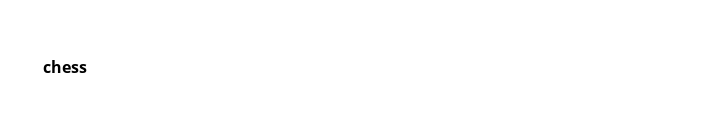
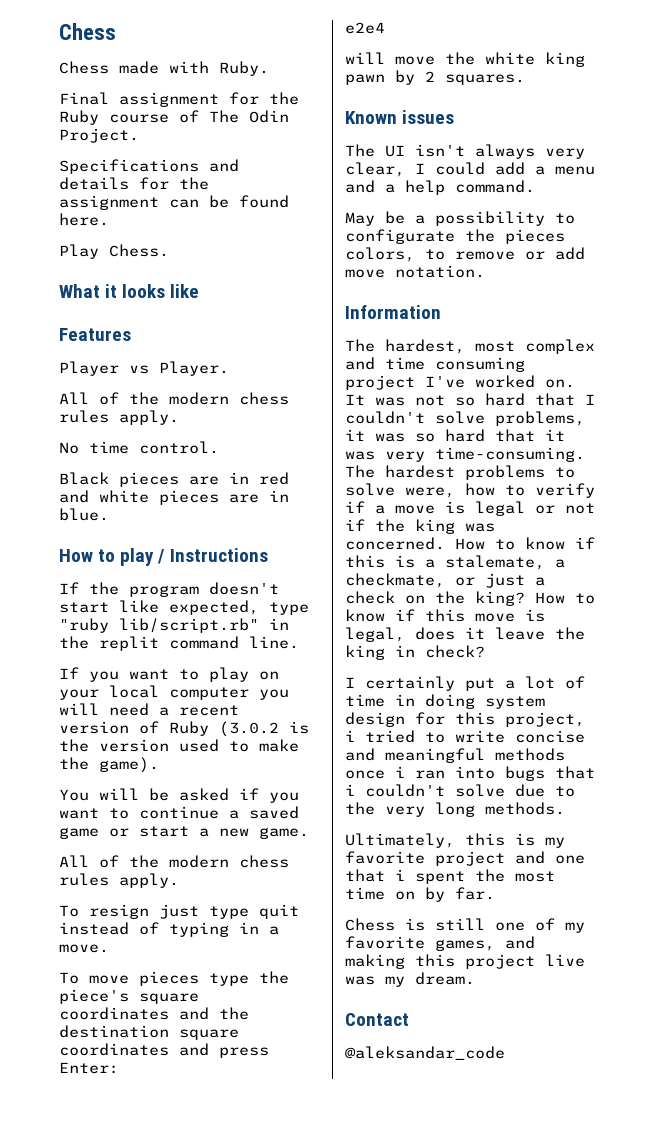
[43,60,87,73] chess -> [59,23,116,40] [59,61,269,76] [59,92,299,107] [59,110,289,125] [59,128,139,143] [59,159,239,174] [59,177,209,190] [59,195,289,210] [59,213,109,226] [59,244,169,259] [59,284,200,298] [59,328,131,341] [59,361,229,376] [59,392,289,405] [59,410,179,425] [59,441,219,454] [59,472,289,487] [59,490,289,505] [59,508,109,521] [59,548,268,566] [59,582,279,597] [59,600,309,615] [59,618,289,633] [59,636,299,651] [59,667,279,682] [59,685,289,700] [59,703,239,716] [59,721,309,737] [59,739,299,752] [59,757,159,773] [59,788,299,803] [59,806,299,819] [59,826,309,839] [59,855,289,868] [59,873,179,888] [59,904,299,919] [59,922,279,937] [59,944,109,953] [59,971,289,986] [59,989,199,1004] [59,1007,249,1020] [59,1025,239,1040] [59,1043,269,1058] [59,1062,119,1074] [345,22,385,34] [345,52,585,67] [345,70,525,85] [345,110,455,124] [345,144,585,159] [345,162,595,177] [345,180,535,195] [345,211,575,226] [345,229,565,244] [345,247,585,262] [345,265,485,278] [345,305,441,319] [345,339,595,354] [345,357,525,372] [345,375,575,390] [345,393,595,406] [345,411,585,426] [345,429,565,442] [345,447,585,462] [345,465,575,480] [345,483,595,498] [345,501,595,516] [345,519,495,534] [345,537,595,550] [345,555,565,570] [345,573,545,588] [345,591,595,606] [345,609,545,622] [345,627,585,642] [345,645,485,660] [345,676,585,691] [345,694,545,709] [345,712,585,727] [345,730,585,743] [345,748,565,763] [345,766,595,781] [345,784,575,797] [345,802,565,817] [345,833,565,848] [345,851,585,866] [345,869,555,884] [345,887,495,902] [345,918,585,933] [345,936,535,951] [345,954,585,969] [345,972,475,987] [345,1013,409,1026] [345,1046,505,1060] Chess // Chess made with Ruby. // Final assignment for the Ruby course of The Odin Project. // Specifications and details for the assignment can be found here. // Play Chess. // What it looks like // Features // Player vs Player. // All of the modern chess rules apply. // No time control. // Black pieces are in red and white pieces are in blue. // How to play / Instructions // If the program doesn't start like expected, type "ruby lib/script.rb" in the replit command line. // If you want to play on your local computer you will need a recent version of Ruby (3.0.2 is the version used to make the game). // You will be asked if you want to continue a saved game or start a new game. // All of the modern chess rules apply. // To resign just type quit instead of typing in a move. // To move pieces type the piece's square coordinates and the destination square coordinates and press Enter: // e2e4 // will move the white king pawn by 2 squares. // Known issues // The UI isn't always very clear, I could add a menu and a help command. // May be a possibility to configurate the pieces colors, to remove or add move notation. // Information // The hardest, most complex and time consuming project I've worked on. It was not so hard that I couldn't solve problems, it was so hard that it was very time-consuming. The hardest problems to solve were, how to verify if a move is legal or not if the king was concerned. How to know if this is a stalemate, a checkmate, or just a check on the king? How to know if this move is legal, does it leave the king in check? // I certainly put a lot of time in doing system design for this project, i tried to write concise and meaningful methods once i ran into bugs that i couldn't solve due to the very long methods. // Ultimately, this is my favorite project and one that i spent the most time on by far. // Chess is still one of my favorite games, and making this project live was my dream. // Contact // @aleksandar_code

